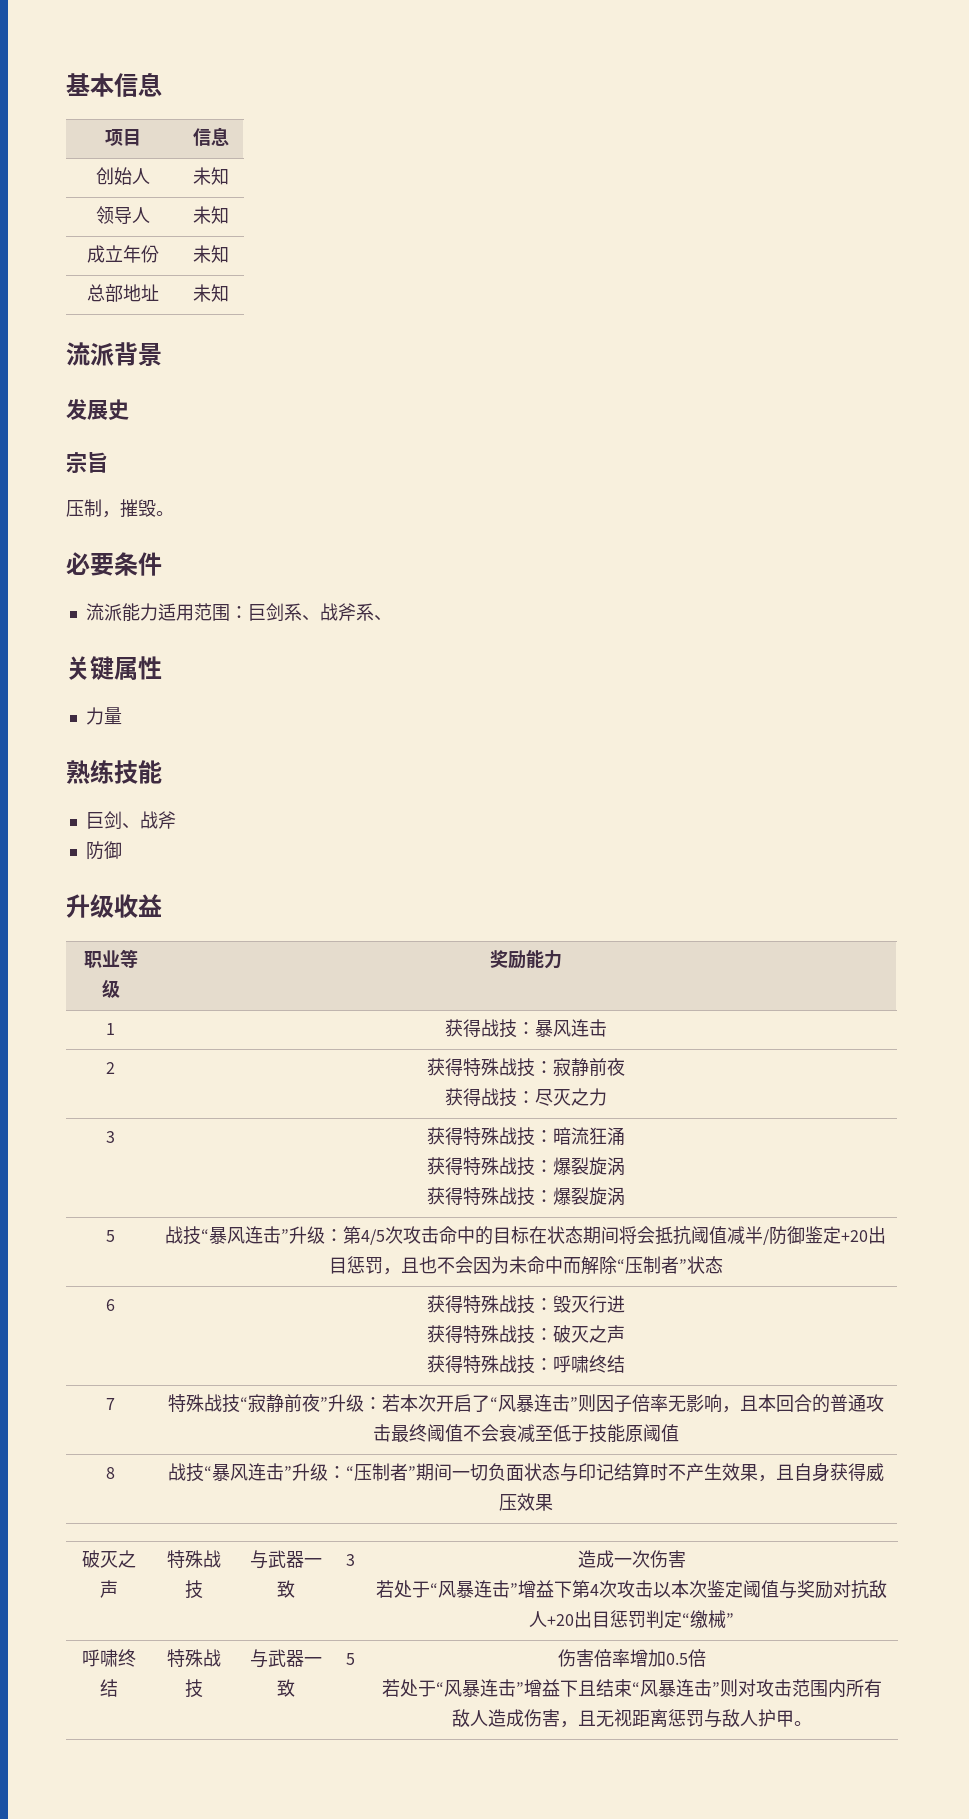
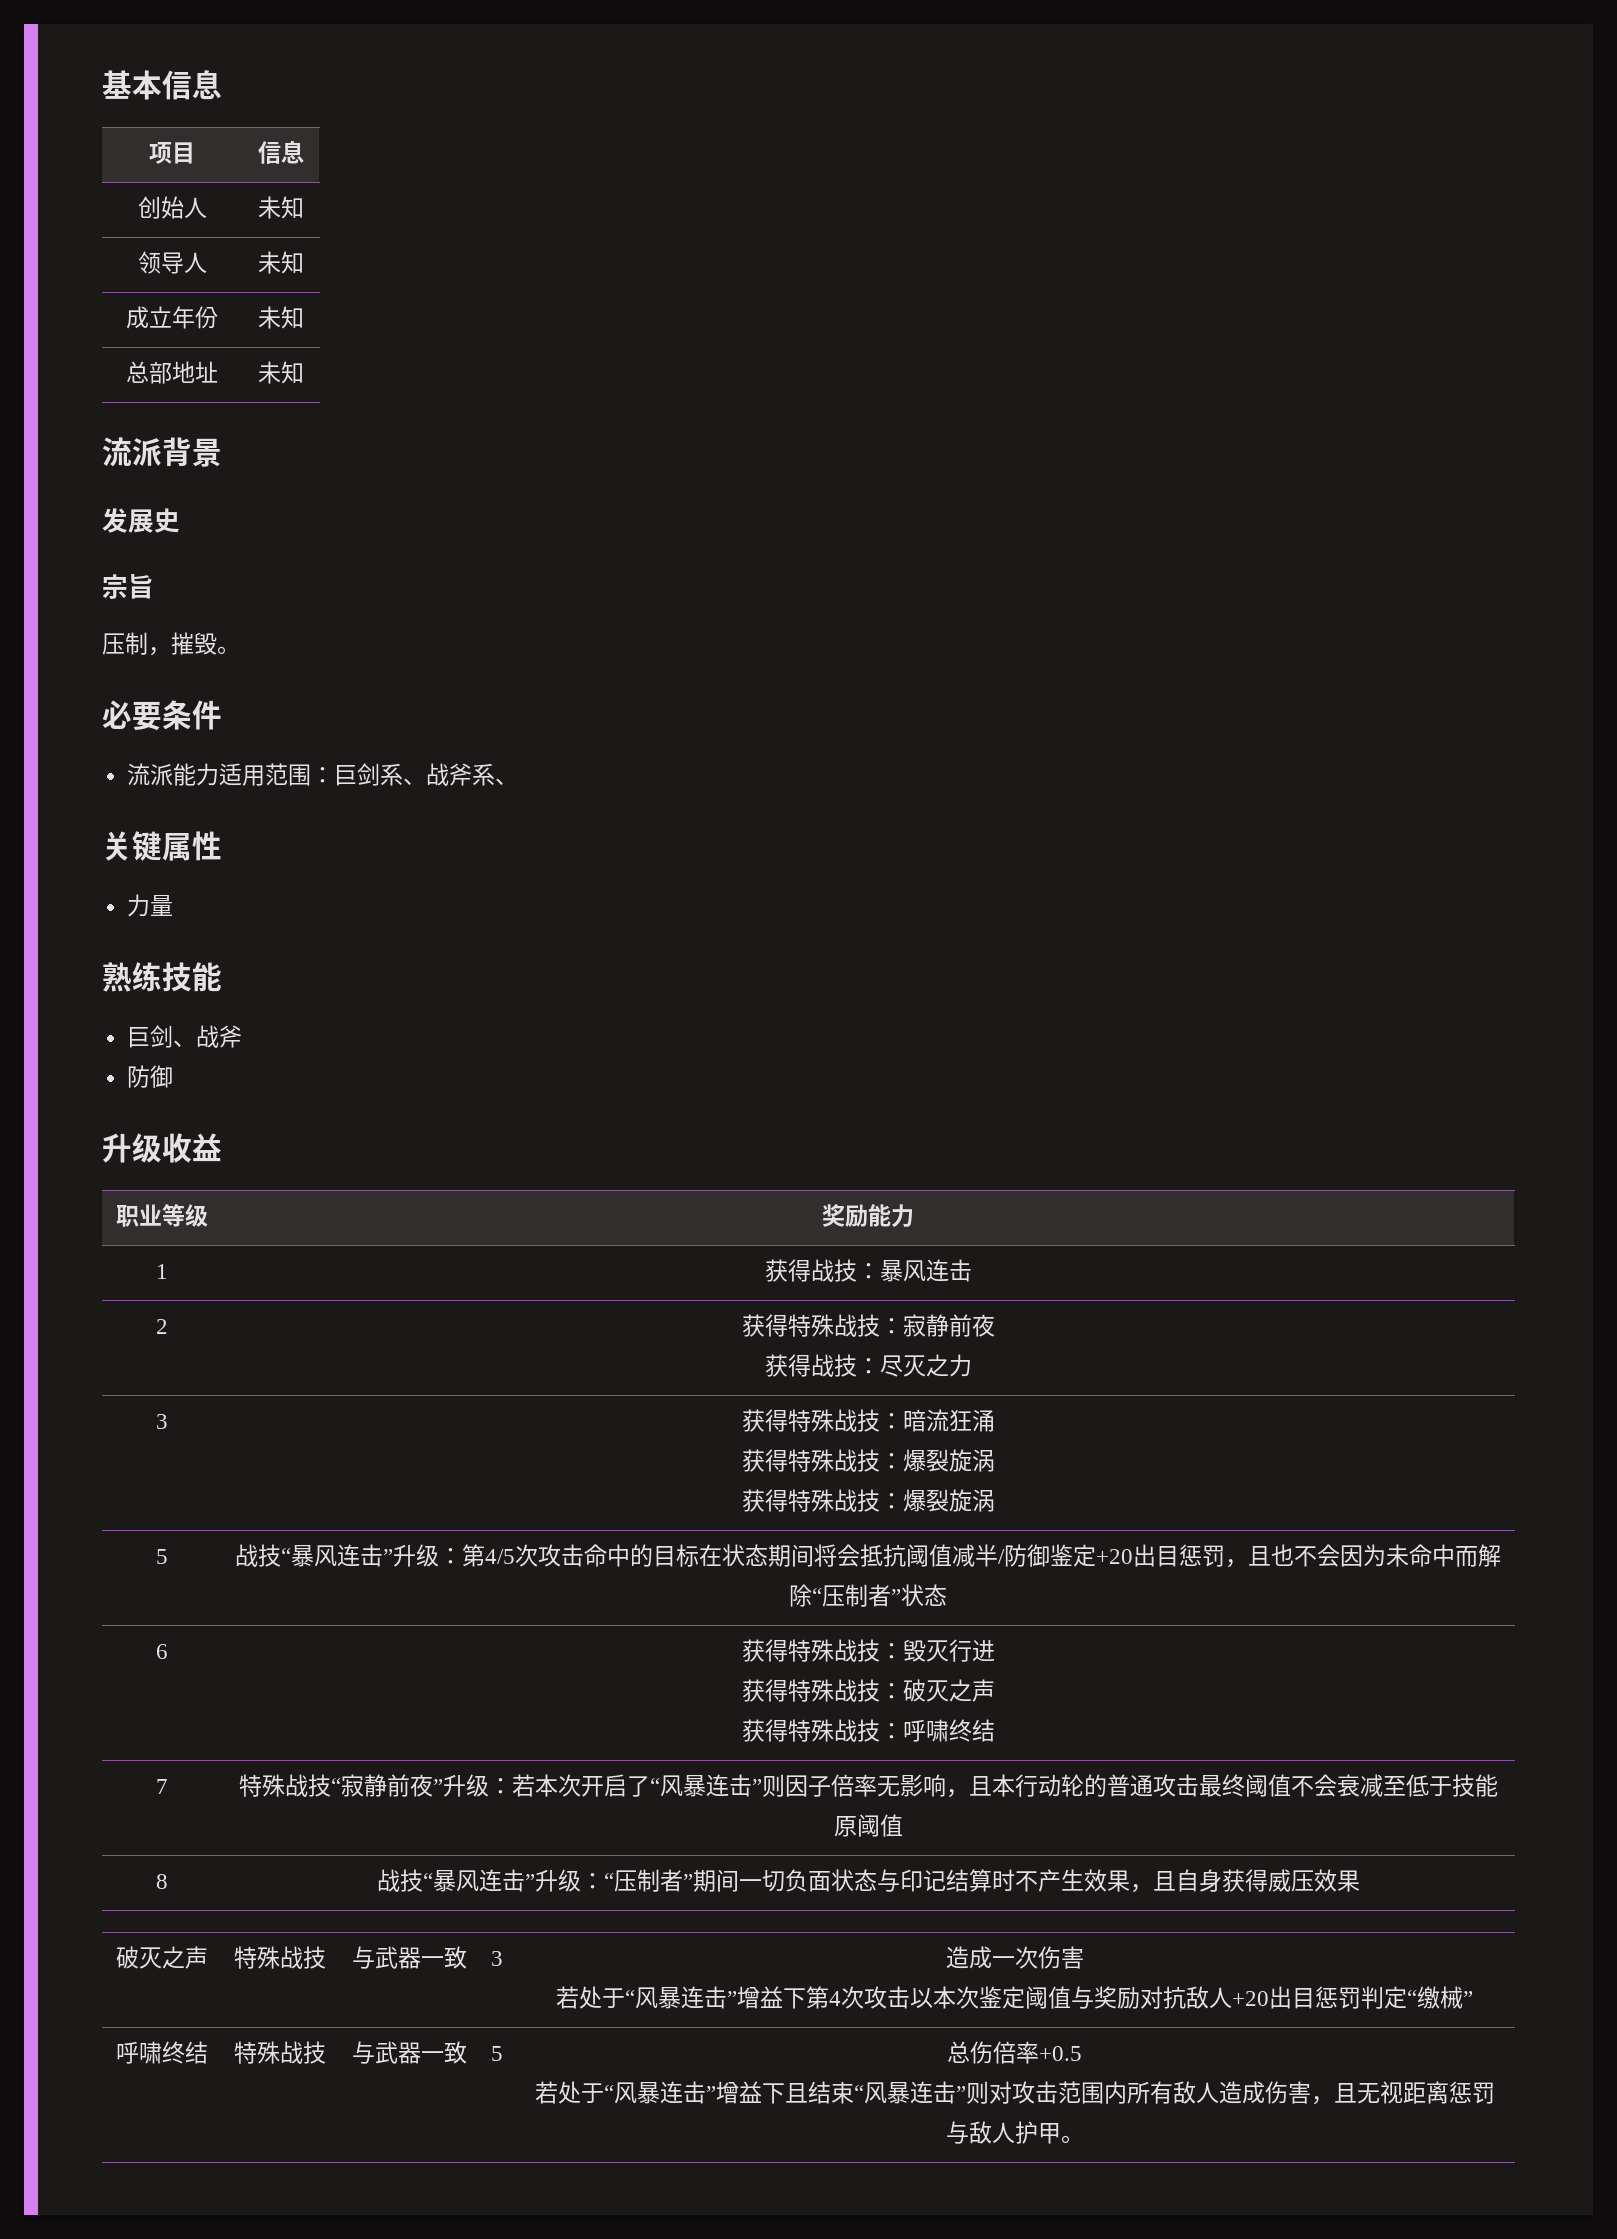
[775,1394,812,1412] 回合 -> [1014,1774,1084,1797] 行动轮
[557,1649,706,1667] 伤害倍率增加0.5倍 -> [947,2041,1082,2064] 总伤倍率+0.5

